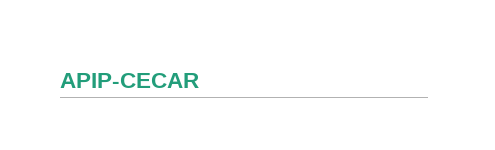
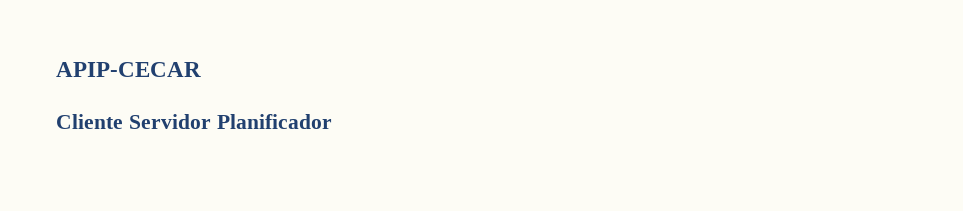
(199, 80) none -> [56,114,332,129] // Cliente Servidor Planificador

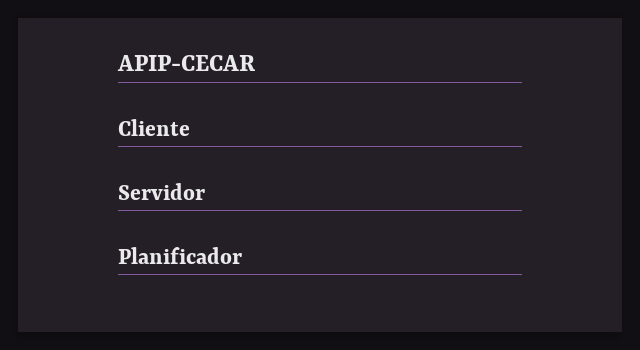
(123, 121) none -> (190, 127) //
(211, 121) none -> (205, 191) //

